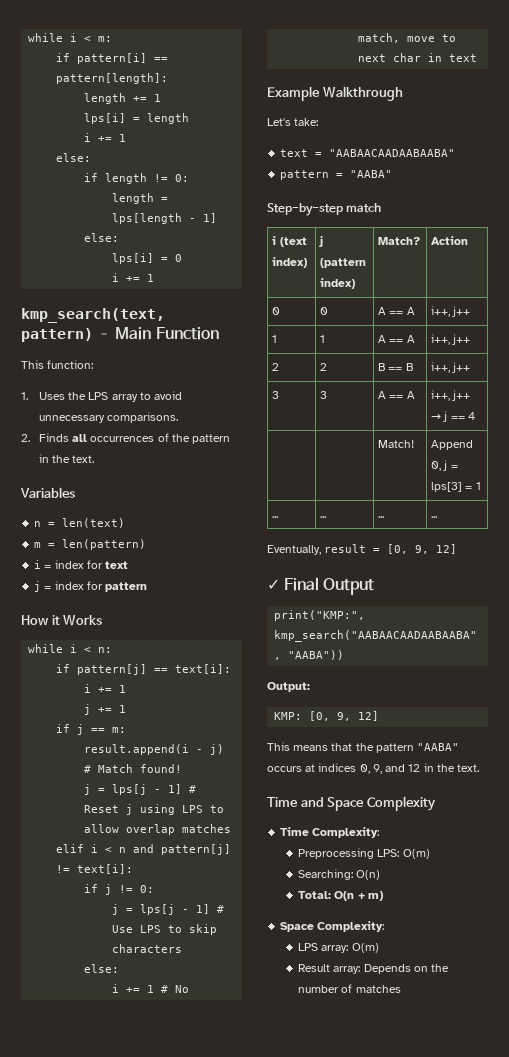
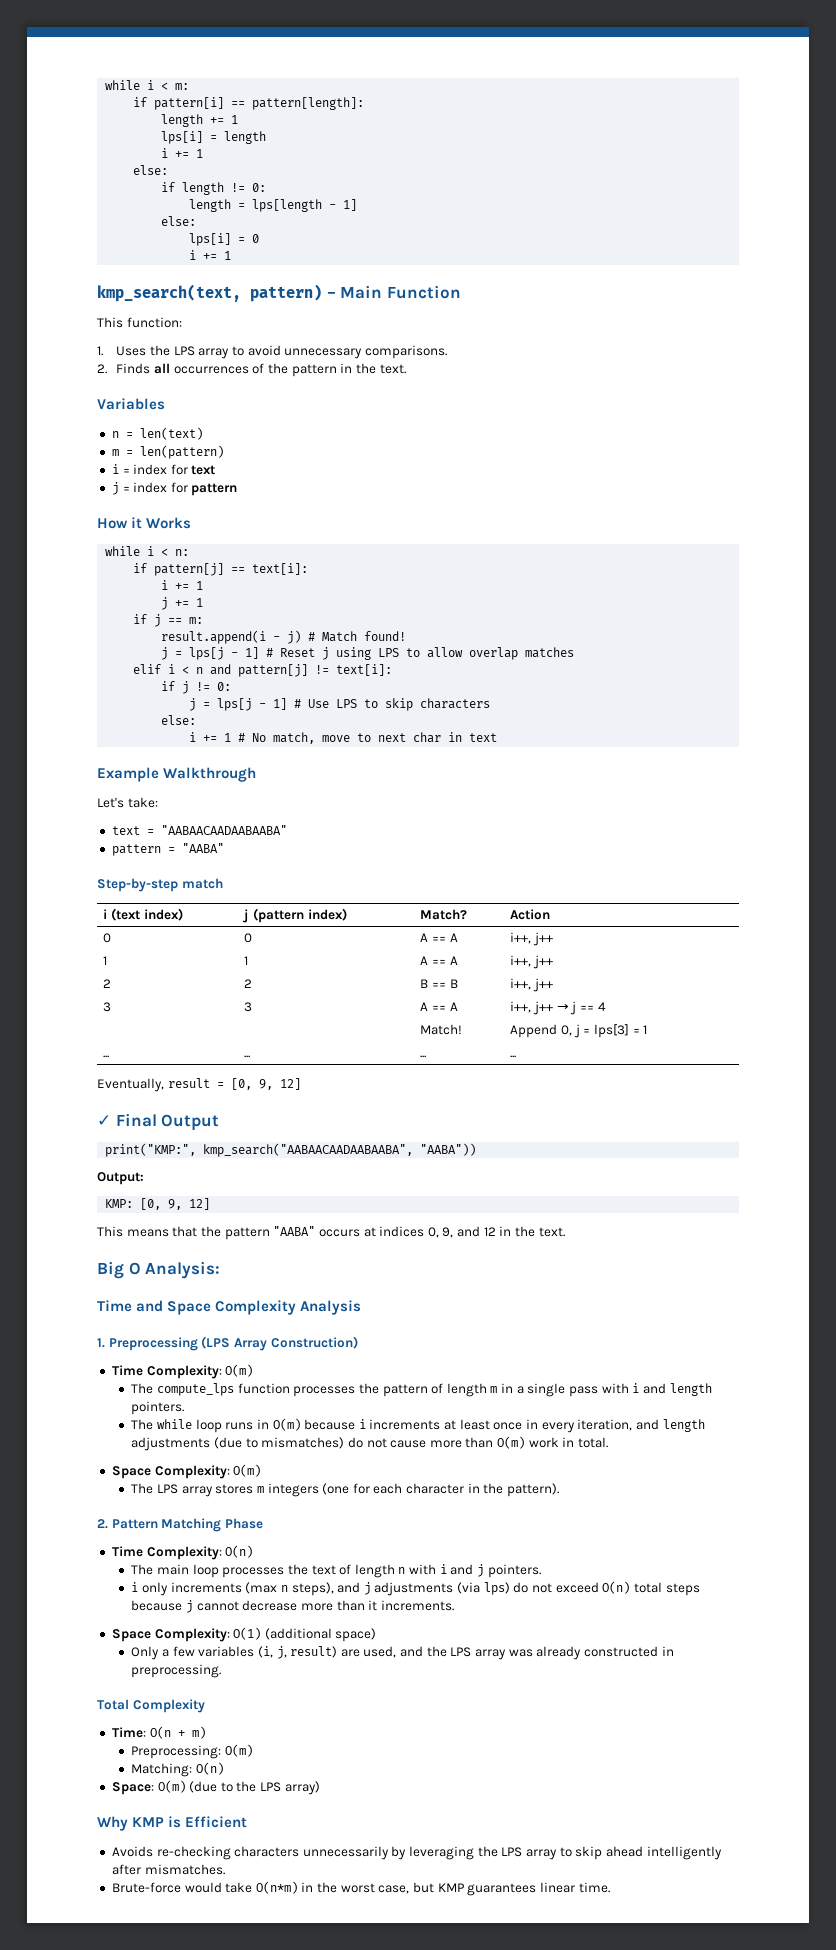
(480, 768) none -> [97,1261,221,1279] // Big O Analysis:
[280,827,380,838] [298,848,430,859] [298,869,381,880] [298,891,383,901] [280,921,385,932] [298,943,379,953] [298,964,450,974] [298,984,401,993] // Time Complexity: // Preprocessing LPS: O(m) // Searching: O(n) // Total: O(n + m) // Space Complexity: // LPS array: O(m) // Result array: Depends on the number of matches -> [300,1300,362,1315] [97,1336,358,1351] [111,1364,254,1379] [131,1383,712,1397] [131,1401,185,1415] [131,1418,705,1433] [131,1436,609,1451] [111,1464,262,1479] [131,1483,560,1497] [97,1518,263,1532] [111,1545,254,1560] [131,1564,541,1578] [131,1581,700,1596] [131,1600,454,1613] [111,1627,377,1642] [131,1646,674,1660] [131,1664,222,1678] [97,1699,205,1713] [111,1726,206,1739] [131,1744,253,1759] [131,1762,224,1777] [111,1780,320,1795] [97,1816,248,1831] [111,1846,722,1860] [111,1864,225,1875] [111,1881,610,1896] Analysis // 1. Preprocessing (LPS Array Construction) // Time Complexity: O(m) // The compute_lps function processes the pattern of length m in a single pass with i and length pointers. // The while loop runs in O(m) because i increments at least once in every iteration, and length adjustments (due to mismatches) do not cause more than O(m) work in total. // Space Complexity: O(m) // The LPS array stores m integers (one for each character in the pattern). // 2. Pattern Matching Phase // Time Complexity: O(n) // The main loop processes the text of length n with i and j pointers. // i only increments (max n steps), and j adjustments (via lps) do not exceed O(n) total steps because j cannot decrease more than it increments. // Space Complexity: O(1) (additional space) // Only a few variables (i, j, result) are used, and the LPS array was already constructed in preprocessing. // Total Complexity // Time: O(n + m) // Preprocessing: O(m) // Matching: O(n) // Space: O(m) (due to the LPS array) // Why KMP is Efficient // Avoids re-checking characters unnecessarily by leveraging the LPS array to skip ahead intelligently after mismatches. // Brute-force would take O(n*m) in the worst case, but KMP guarantees linear time.

